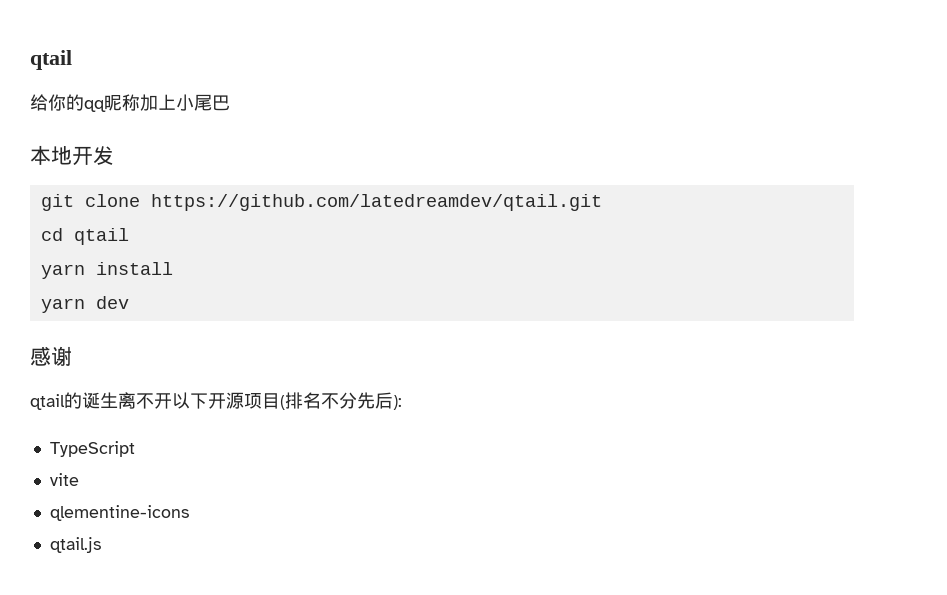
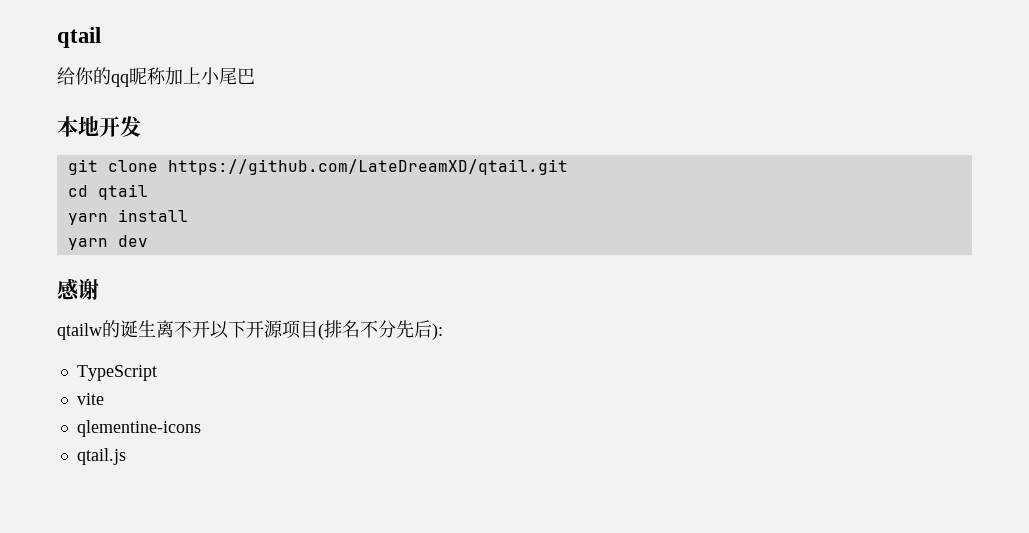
[150,194,602,211] https://github.com/latedreamdev/qtail.git -> [167,159,568,175] https://github.com/LateDreamXD/qtail.git
[30,394,65,410] qtail -> [57,323,102,340] qtailw

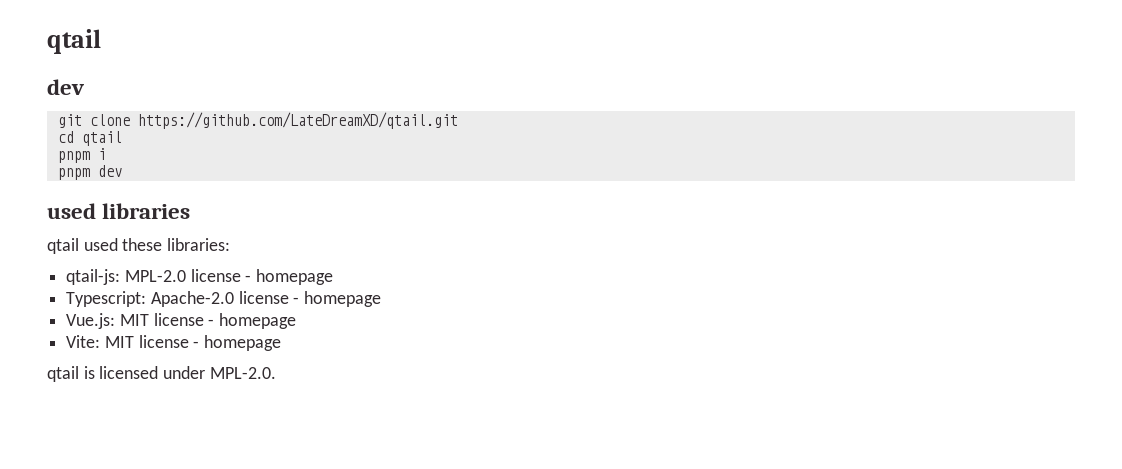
[57,27,101,48] [57,67,255,87] [57,116,141,137] qtail // 给你的qq昵称加上小尾巴 // 本地开发 -> [47,29,101,54] [47,79,84,95] qtail // dev
[67,209,188,225] [67,235,148,250] [57,278,99,301] [57,320,443,340] [76,365,157,381] [76,393,104,405] [76,420,201,437] [76,448,126,465] yarn install // yarn dev // 感谢 // qtailw的诞生离不开以下开源项目(排名不分先后): // TypeScript // vite // qlementine-icons // qtail.js -> [57,148,106,163] [57,165,122,180] [47,203,191,219] [47,238,231,254] [66,269,334,285] [66,291,382,307] [66,313,297,329] [66,335,282,351] [47,366,276,382] pnpm i // pnpm dev // used libraries // qtail used these libraries: // qtail-js: MPL-2.0 license - homepage // Typescript: Apache-2.0 license - homepage // Vue.js: MIT license - homepage // Vite: MIT license - homepage // qtail is licensed under MPL-2.0.

